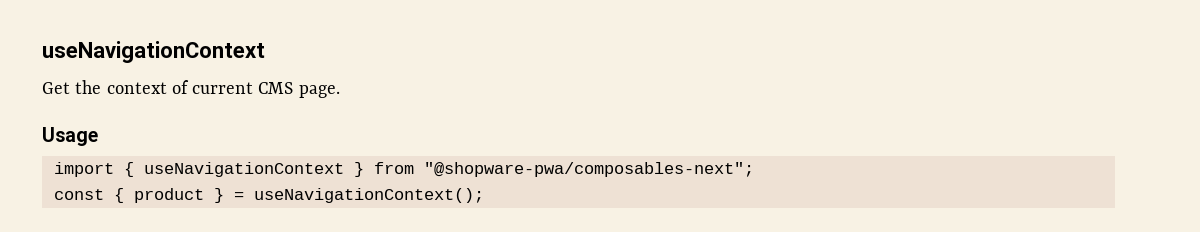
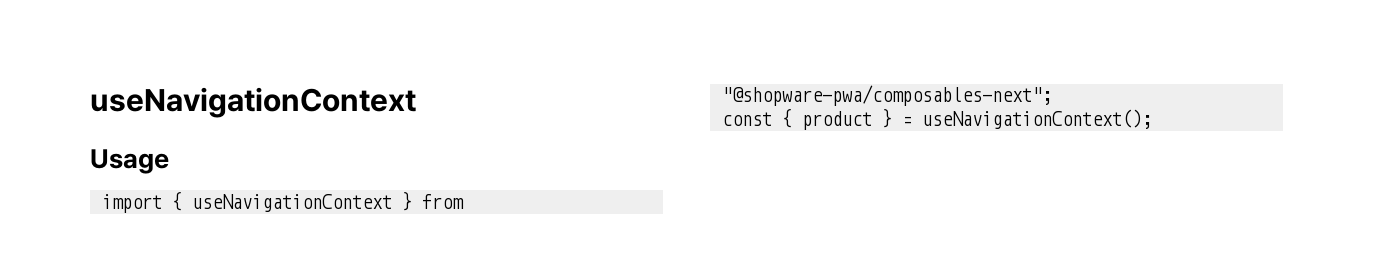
[42,41,265,63] [42,80,340,98] useNavigationContext // Get the context of current CMS page. -> [90,87,416,118] useNavigationContext

